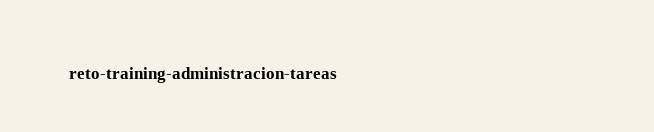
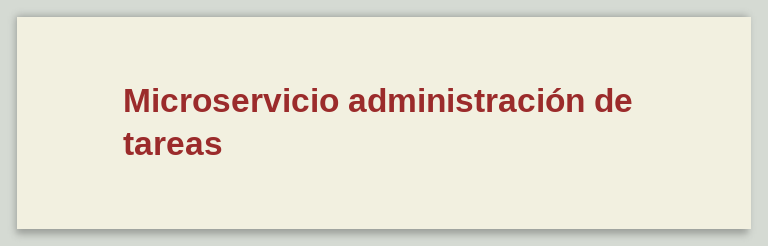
[69,67,337,83] reto-training-administracion-tareas -> [123,88,634,112] [123,133,223,155] Microservicio administración de tareas

